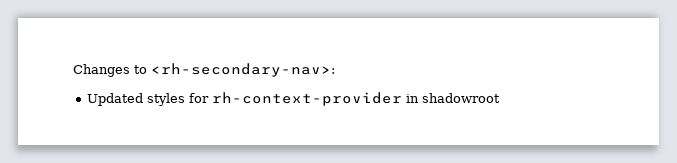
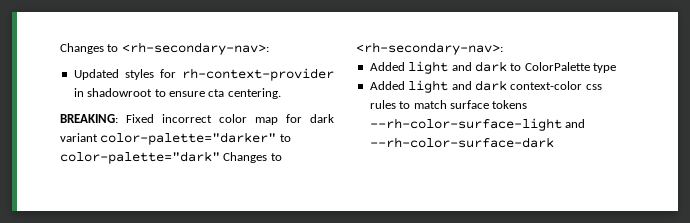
(501, 98) none -> [154,88,281,99] [60,114,334,125] [60,132,291,145] [60,151,282,164] [356,42,503,55] [369,61,616,74] [369,80,602,93] [369,100,528,109] [369,118,586,131] [369,137,554,148] to ensure cta centering. // BREAKING: Fixed incorrect color map for dark variant color-palette="darker" to color-palette="dark" Changes to <rh-secondary-nav>: // Added light and dark to ColorPalette type // Added light and dark context-color css rules to match surface tokens --rh-color-surface-light and --rh-color-surface-dark

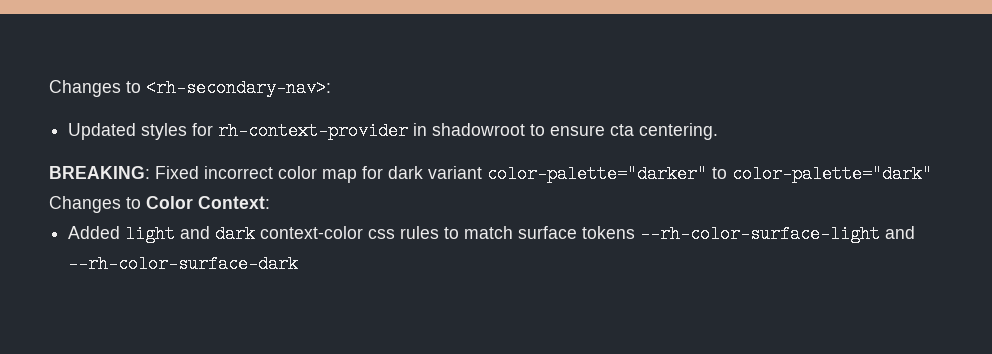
[356,42,503,55] [369,61,616,74] <rh-secondary-nav>: // Added light and dark to ColorPalette type -> [146,196,270,209] Color Context:

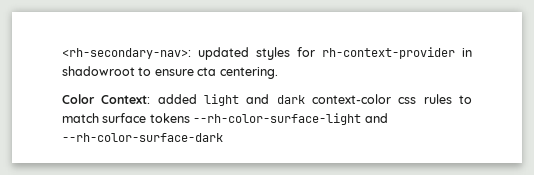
[49,80,141,97] Changes to -> (62, 53) none
[68,123,137,140] // Updated -> [198,47,249,60] updated
[49,165,932,183] [49,196,141,213] BREAKING: Fixed incorrect color map for dark variant color-palette="darker" to color-palette="dark" Changes to -> (278, 73) none
[68,226,121,239] // Added -> [157,94,197,104] added

